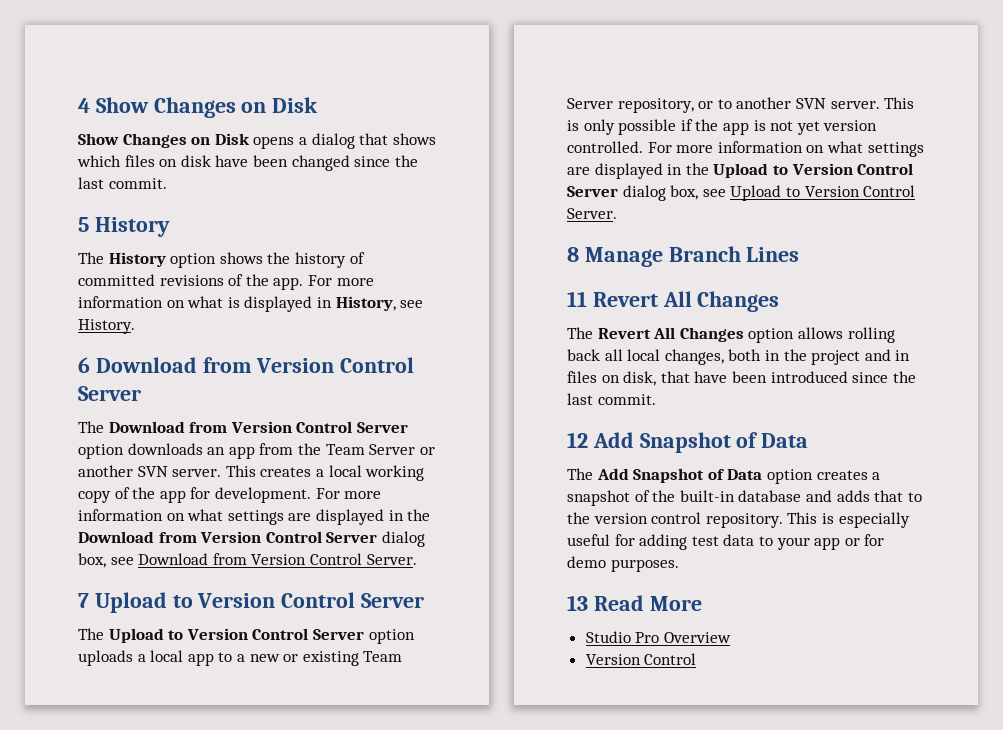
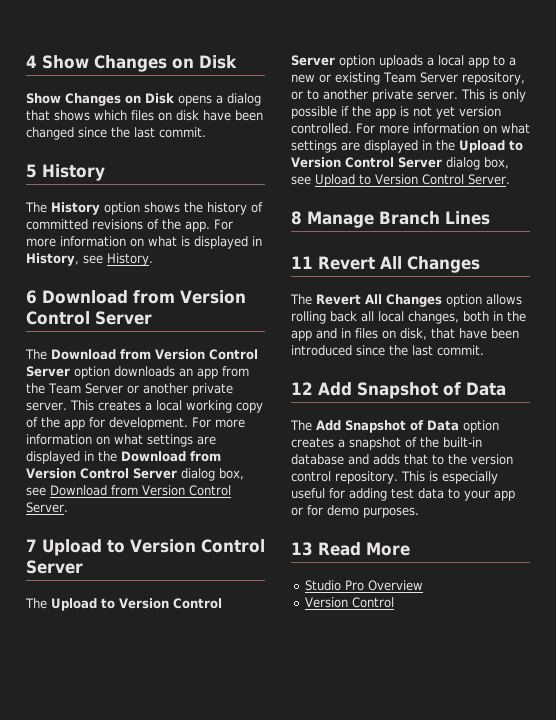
[137,466,168,477] SVN -> [191,383,233,396] private
[795,98,826,109] SVN -> [372,89,413,102] private
[811,350,861,365] project -> [291,330,312,341] app

